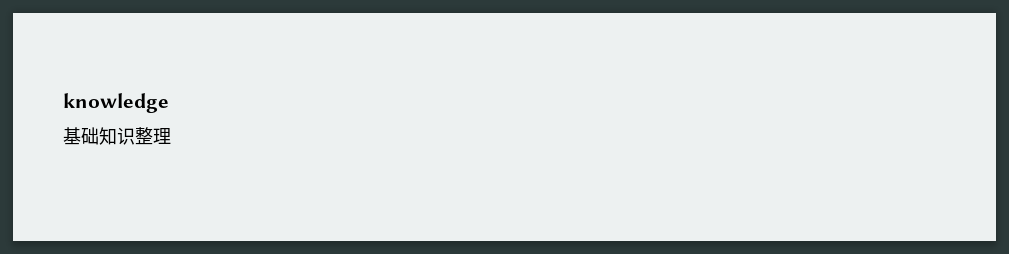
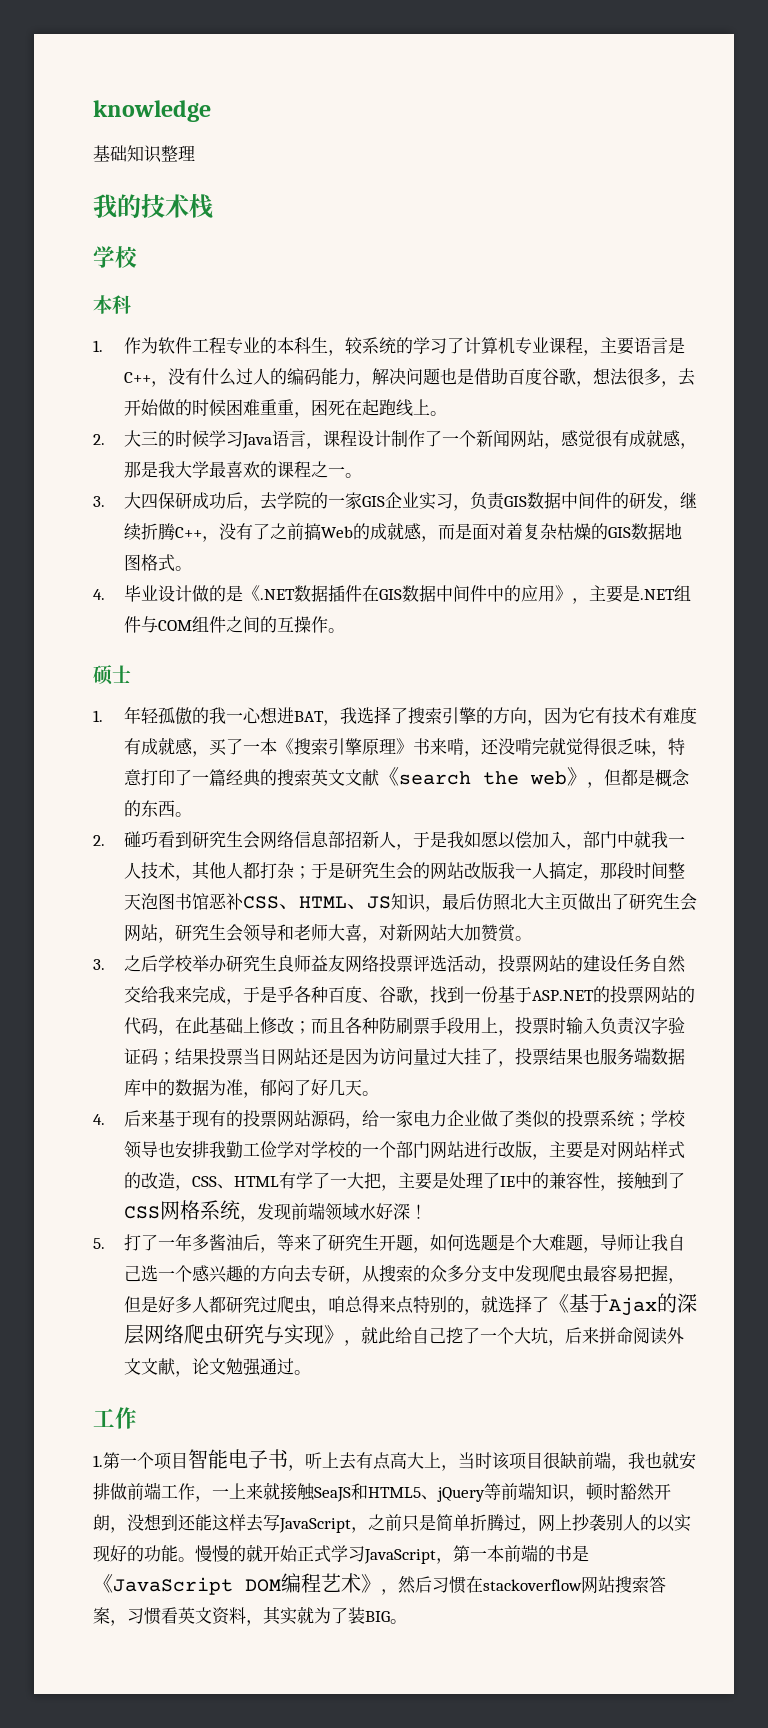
(171, 136) none -> [93,194,213,219] [93,246,138,268] [93,295,131,314] [93,337,685,356] [123,368,695,387] [123,399,447,418] [93,429,697,449] [123,461,362,478] [93,492,697,511] [123,522,682,542] [123,554,192,572] [93,585,691,604] [123,616,345,633] [93,665,131,685] [93,706,697,726] [123,737,685,757] [123,767,690,788] [123,800,192,817] [93,830,685,850] [123,861,685,881] [123,893,697,912] [123,923,532,943] [93,954,686,974] [123,985,695,1005] [123,1016,685,1036] [123,1047,685,1067] [123,1079,379,1098] [93,1109,686,1129] [123,1141,685,1160] [123,1172,685,1191] [123,1200,427,1222] [93,1233,685,1253] [123,1265,685,1284] [123,1293,697,1316] [123,1324,684,1346] [123,1358,311,1377] [93,1407,137,1429] [93,1449,696,1471] [93,1482,671,1502] [93,1514,691,1533] [93,1544,589,1564] [93,1573,666,1595] [93,1606,407,1626] // 我的技术栈 // 学校 // 本科 // 1.作为软件工程专业的本科生，较系统的学习了计算机专业课程，主要语言是C++，没有什么过人的编码能力，解决问题也是借助百度谷歌，想法很多，去开始做的时候困难重重，困死在起跑线上。 // 2.大三的时候学习Java语言，课程设计制作了一个新闻网站，感觉很有成就感，那是我大学最喜欢的课程之一。 // 3.大四保研成功后，去学院的一家GIS企业实习，负责GIS数据中间件的研发，继续折腾C++，没有了之前搞Web的成就感，而是面对着复杂枯燥的GIS数据地图格式。 // 4.毕业设计做的是《.NET数据插件在GIS数据中间件中的应用》，主要是.NET组件与COM组件之间的互操作。 // 硕士 // 1.年轻孤傲的我一心想进BAT，我选择了搜索引擎的方向，因为它有技术有难度有成就感，买了一本《搜索引擎原理》书来啃，还没啃完就觉得很乏味，特意打印了一篇经典的搜索英文文献《search the web》，但都是概念的东西。 // 2.碰巧看到研究生会网络信息部招新人，于是我如愿以偿加入，部门中就我一人技术，其他人都打杂；于是研究生会的网站改版我一人搞定，那段时间整天泡图书馆恶补CSS、HTML、JS知识，最后仿照北大主页做出了研究生会网站，研究生会领导和老师大喜，对新网站大加赞赏。 // 3.之后学校举办研究生良师益友网络投票评选活动，投票网站的建设任务自然交给我来完成，于是乎各种百度、谷歌，找到一份基于ASP.NET的投票网站的代码，在此基础上修改；而且各种防刷票手段用上，投票时输入负责汉字验证码；结果投票当日网站还是因为访问量过大挂了，投票结果也服务端数据库中的数据为准，郁闷了好几天。 // 4.后来基于现有的投票网站源码，给一家电力企业做了类似的投票系统；学校领导也安排我勤工俭学对学校的一个部门网站进行改版，主要是对网站样式的改造，CSS、HTML有学了一大把，主要是处理了IE中的兼容性，接触到了CSS网格系统，发现前端领域水好深！ // 5.打了一年多酱油后，等来了研究生开题，如何选题是个大难题，导师让我自己选一个感兴趣的方向去专研，从搜索的众多分支中发现爬虫最容易把握，但是好多人都研究过爬虫，咱总得来点特别的，就选择了《基于Ajax的深层网络爬虫研究与实现》，就此给自己挖了一个大坑，后来拼命阅读外文文献，论文勉强通过。 // 工作 // 1.第一个项目智能电子书，听上去有点高大上，当时该项目很缺前端，我也就安排做前端工作，一上来就接触SeaJS和HTML5、jQuery等前端知识，顿时豁然开朗，没想到还能这样去写JavaScript，之前只是简单折腾过，网上抄袭别人的以实现好的功能。慢慢的就开始正式学习JavaScript，第一本前端的书是《JavaScript DOM编程艺术》，然后习惯在stackoverflow网站搜索答案，习惯看英文资料，其实就为了装BIG。

